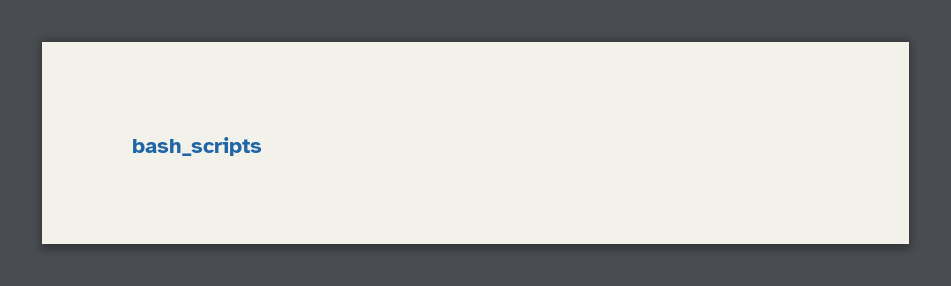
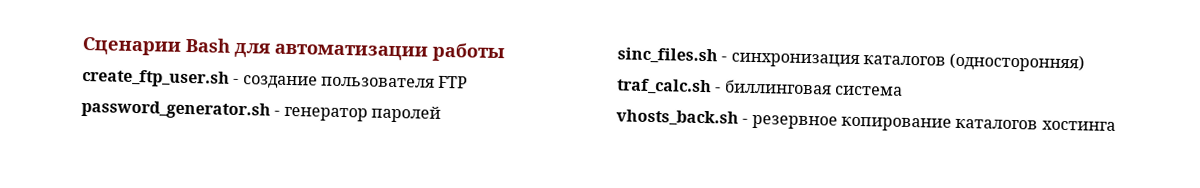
[132,137,262,156] bash_scripts -> [82,36,505,63] [82,68,469,90] [81,99,441,123] [617,47,1086,73] [617,78,903,96] [616,109,1116,132] Сценарии Bash для автоматизации работы // create_ftp_user.sh - создание пользователя FTP // password_generator.sh - генератор паролей // sinc_files.sh - синхронизация каталогов (односторонняя) // traf_calc.sh - биллинговая система // vhosts_back.sh - резервное копирование каталогов хостинга

